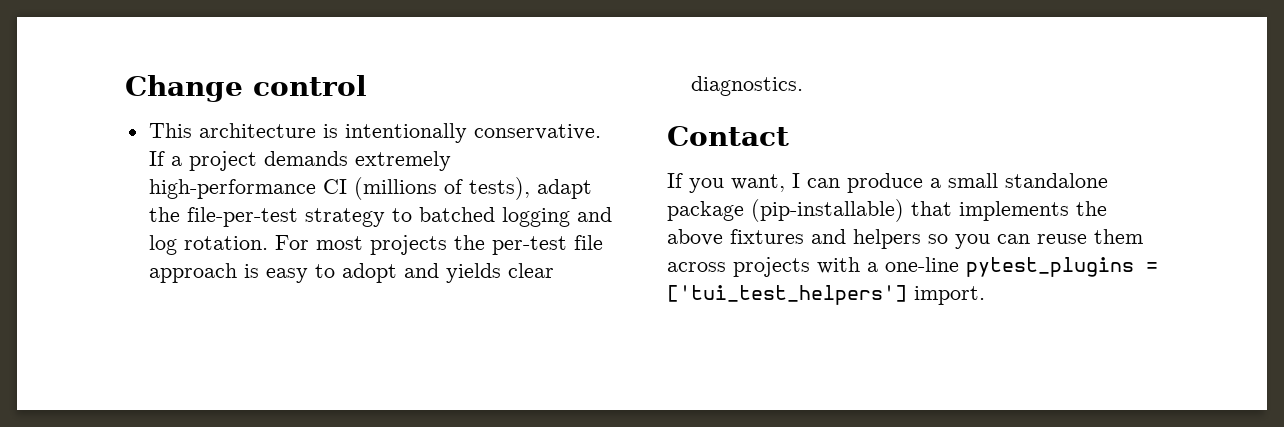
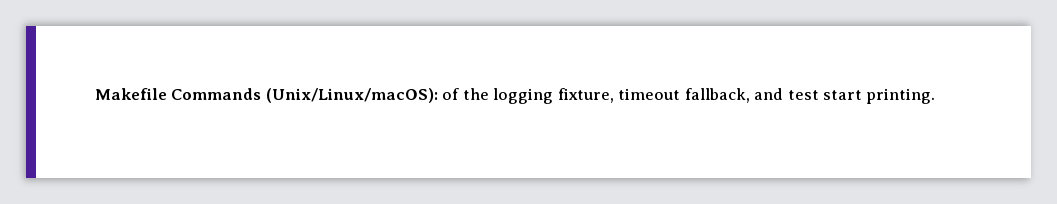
[125,75,367,102] [148,123,601,143] [148,151,451,171] [148,177,592,200] [148,207,612,227] [148,235,603,255] [148,263,554,283] [690,76,803,96] [667,126,789,146] [667,173,1108,193] [667,199,1107,222] [667,229,1143,249] [667,257,1158,277] [667,285,985,305] Change control // This architecture is intentionally conservative. If a project demands extremely high-performance CI (millions of tests), adapt the file-per-test strategy to batched logging and log rotation. For most projects the per-test file approach is easy to adopt and yields clear diagnostics. // Contact // If you want, I can produce a small standalone package (pip-installable) that implements the above fixtures and helpers so you can reuse them across projects with a one-line pytest_plugins = ['tui_test_helpers'] import. -> [95,88,936,104] Makefile Commands (Unix/Linux/macOS): of the logging fixture, timeout fallback, and test start printing.

